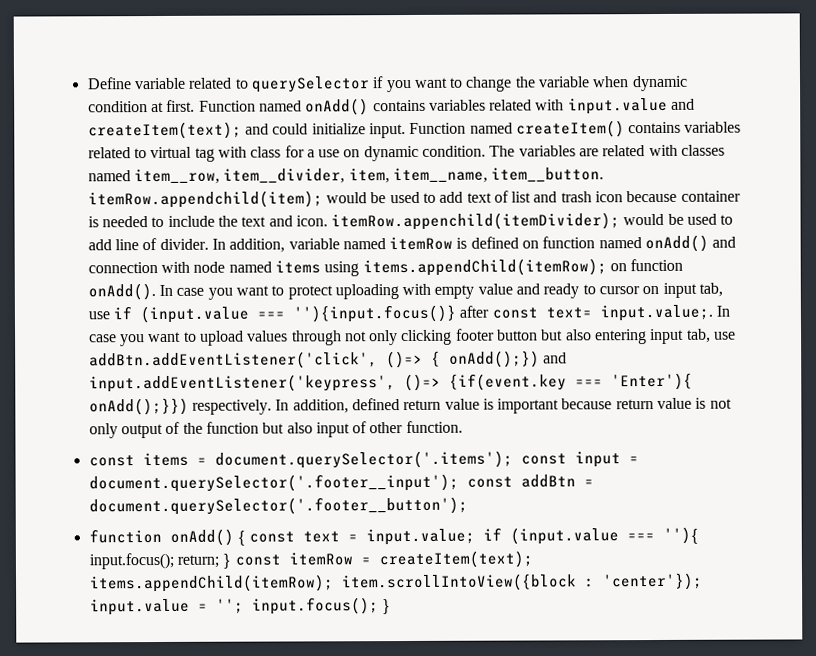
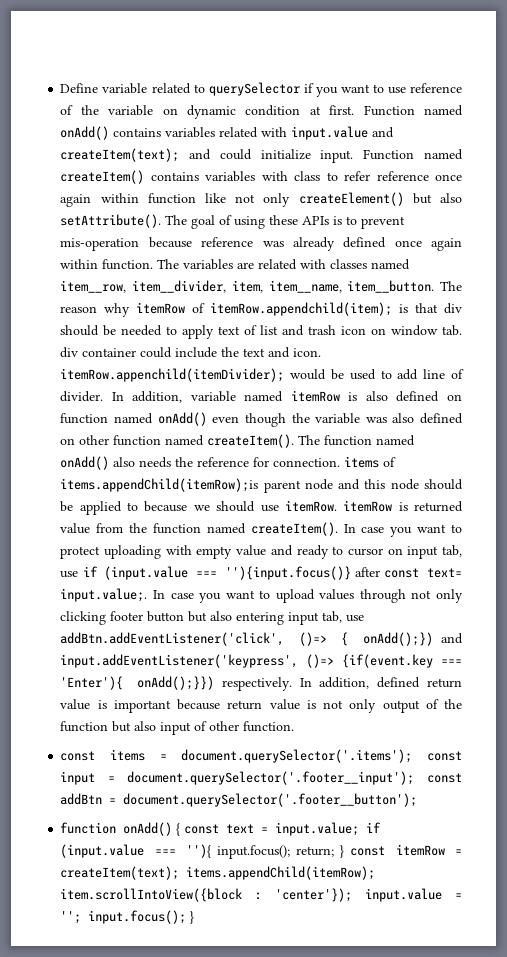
[465,76,630,92] change the variable when -> [387,83,463,94] [60,105,178,116] use reference of the variable on
[87,145,487,162] related to virtual tag with class for a use on dynamic condition. -> [261,171,462,181] [60,192,462,207] [60,214,406,229] [60,237,462,251] [60,259,154,270] with class to refer reference once again within function like not only createElement() but also setAttribute(). The goal of using these APIs is to prevent mis-operation because reference was already defined once again within function.
[87,190,464,209] itemRow.appendchild(item); would be used to add -> [440,281,463,291] [60,302,462,317] [60,325,215,339] The reason why itemRow of itemRow.appendchild(item); is that div should be needed to apply
[626,190,741,203] [87,216,165,228] because container is needed to -> [371,325,462,336] [60,347,173,358] on window tab. div container could
(468, 243) none -> [365,391,388,401] also
[712,236,737,248] [87,258,684,277] [87,283,156,301] and connection with node named items using items.appendChild(itemRow); on function onAdd(). -> [212,413,463,427] [60,434,416,448] [60,456,397,470] [60,478,463,493] [60,500,464,515] [60,522,338,536] even though the variable was also defined on other function named createItem(). The function named onAdd() also needs the reference for connection. items of items.appendChild(itemRow);is parent node and this node should be applied to because we should use itemRow. itemRow is returned value from the function named createItem().

